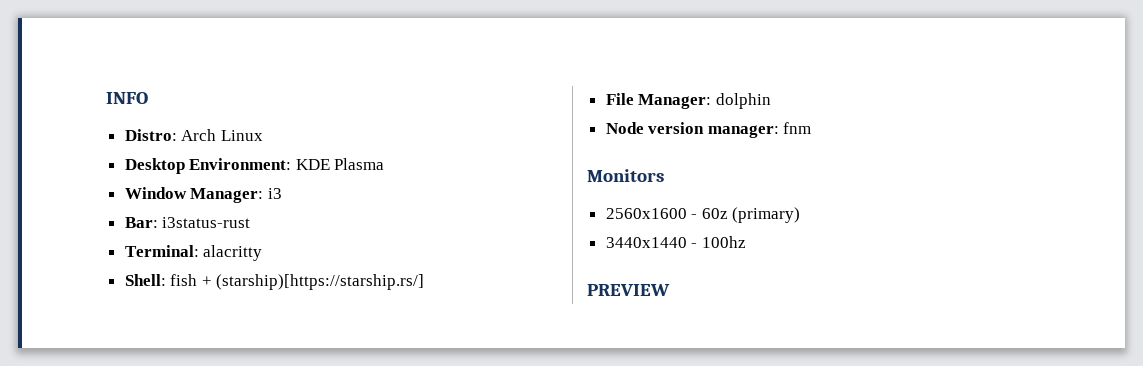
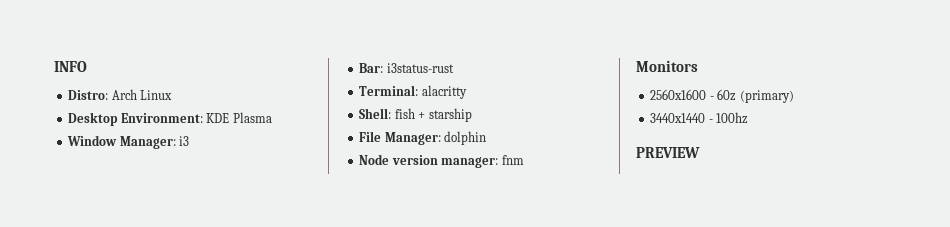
[216,274,425,290] (starship)[https://starship.rs/] -> [428,108,472,122] starship

